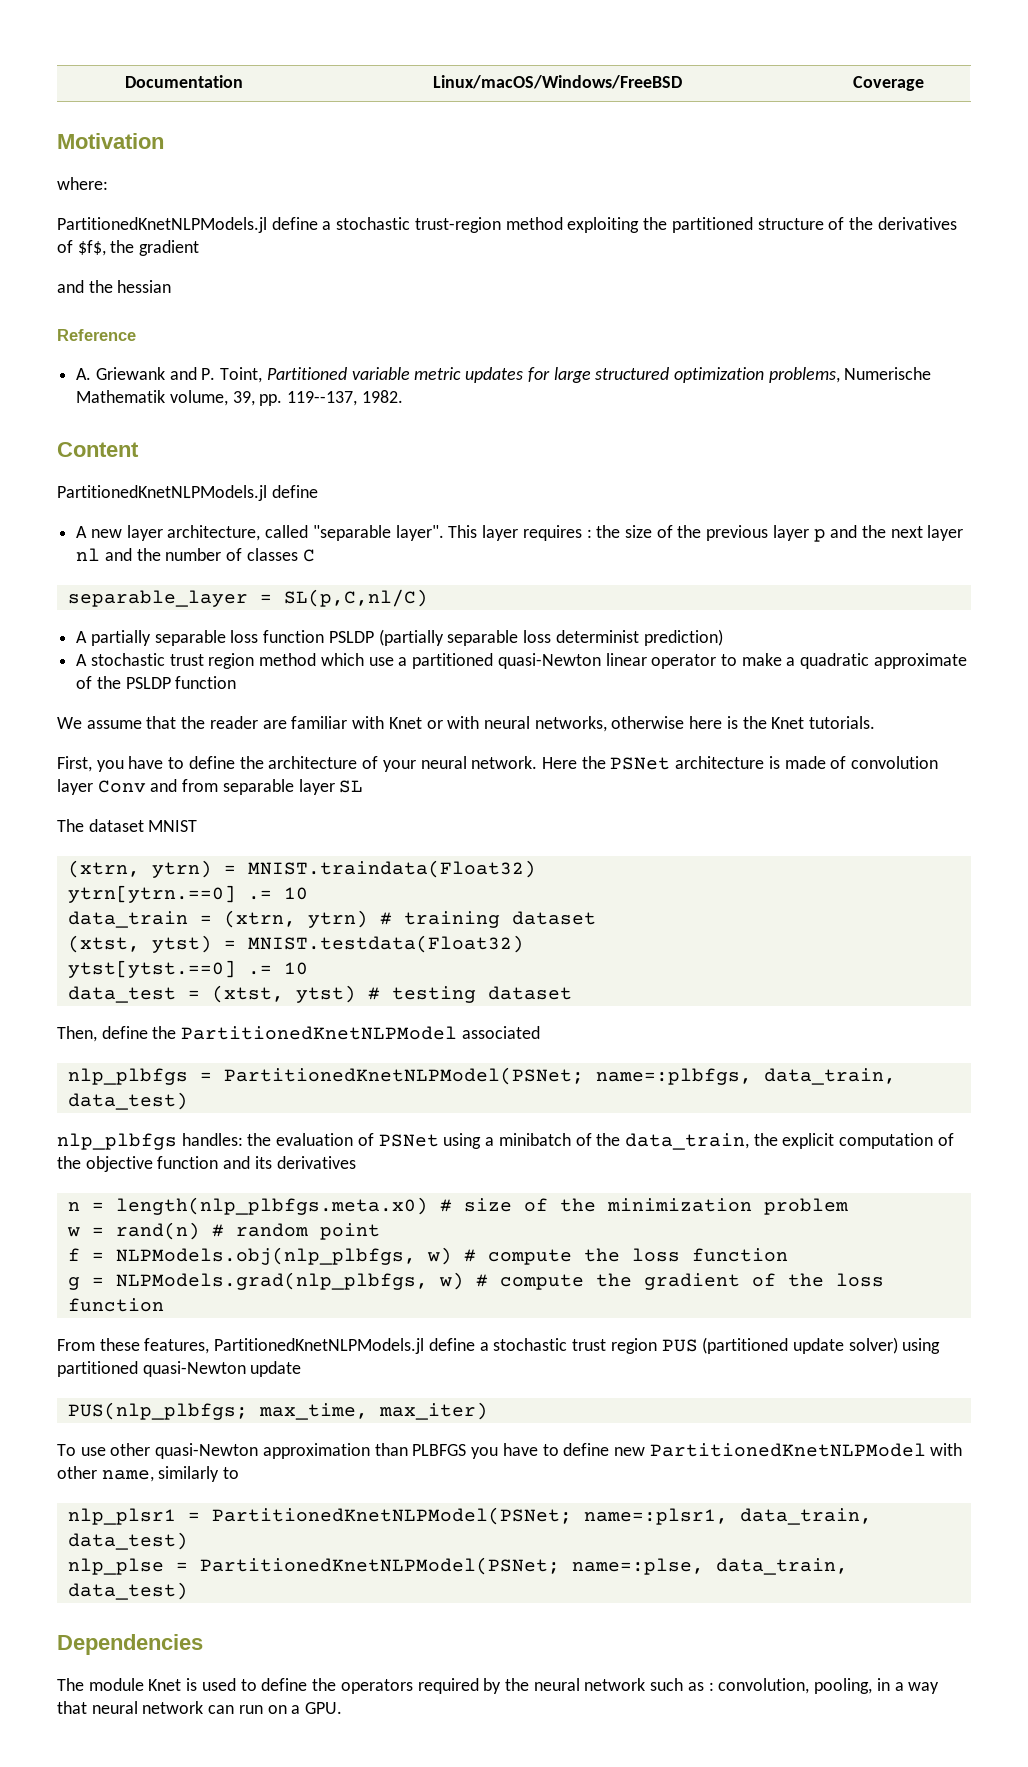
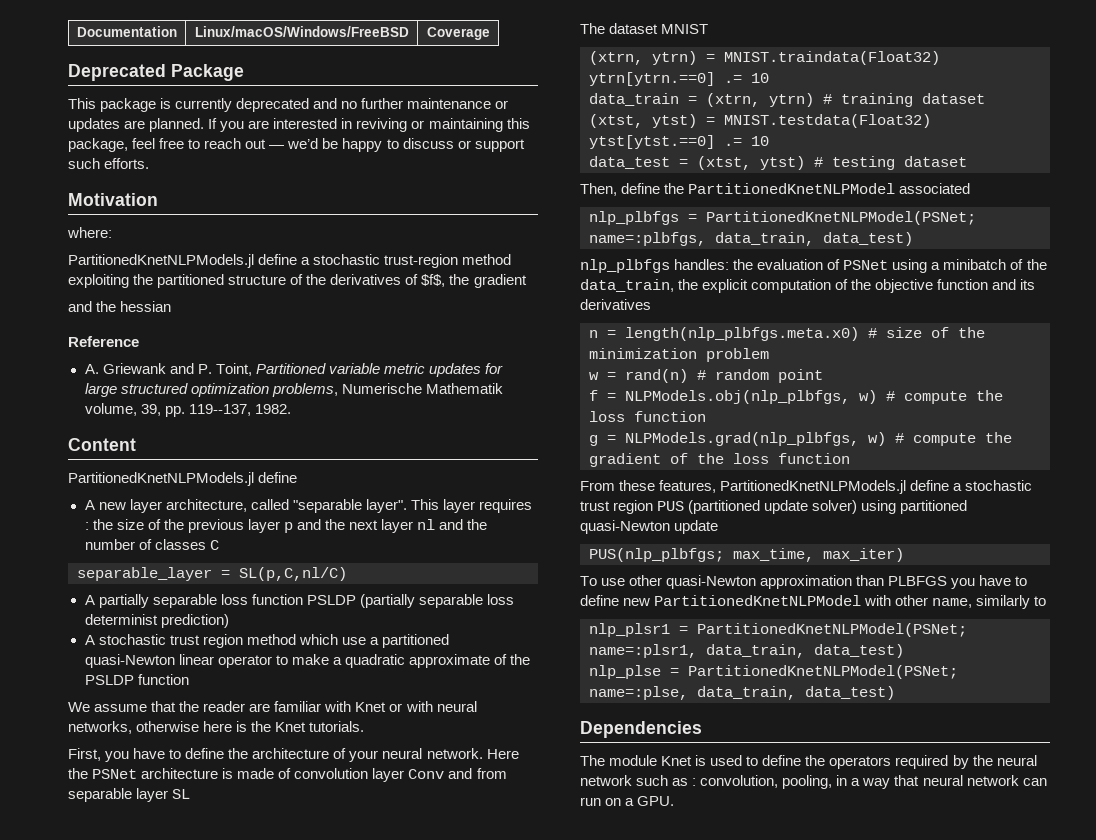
(924, 83) none -> [68,64,244,81] [68,98,509,112] [68,118,530,132] [68,138,525,152] [68,158,150,169] // Deprecated Package // This package is currently deprecated and no further maintenance or updates are planned. If you are interested in reviving or maintaining this package, feel free to reach out — we’d be happy to discuss or support such efforts.

